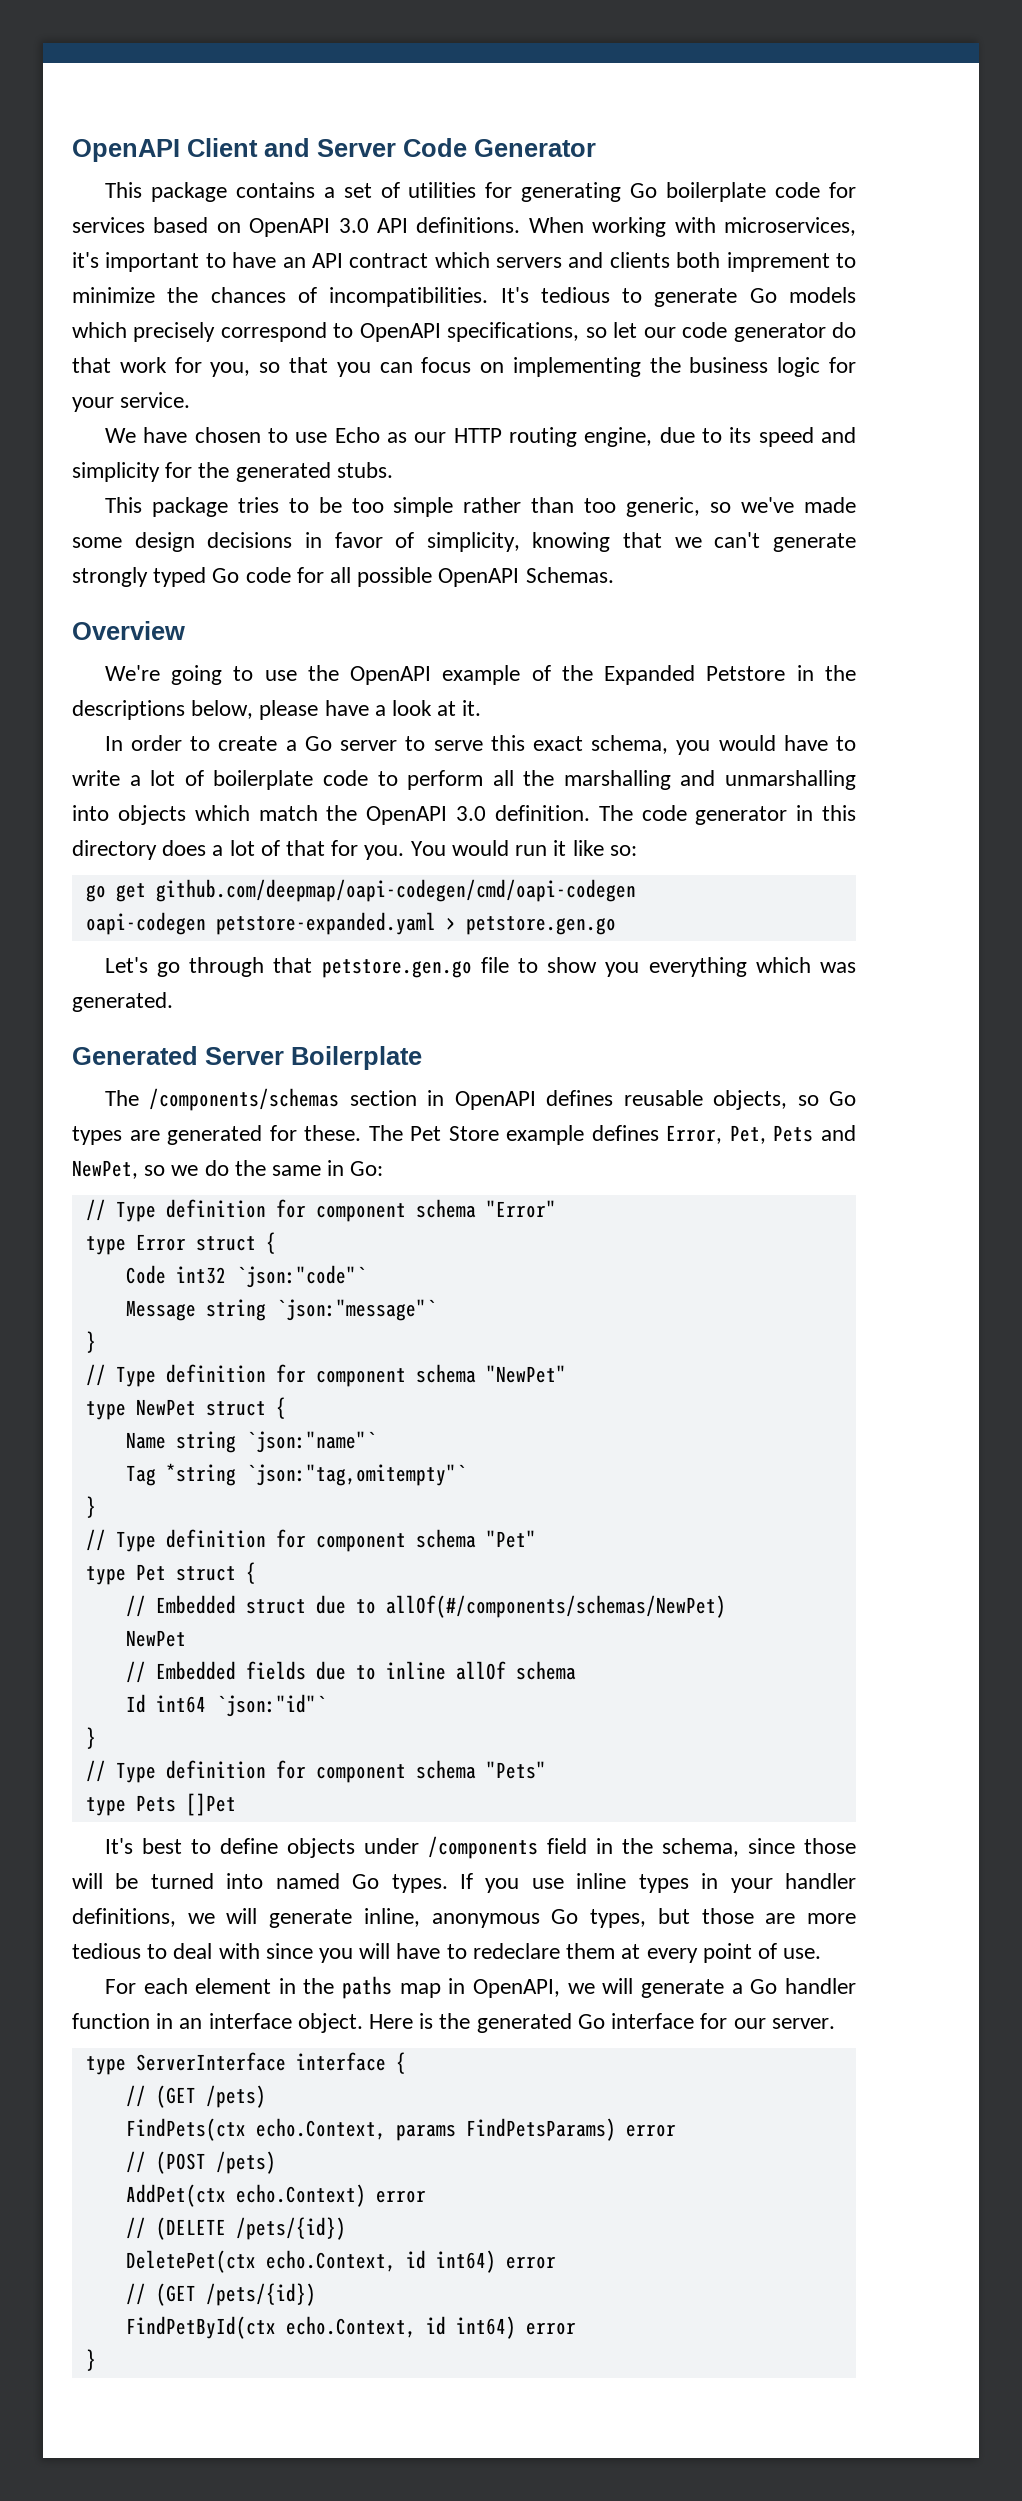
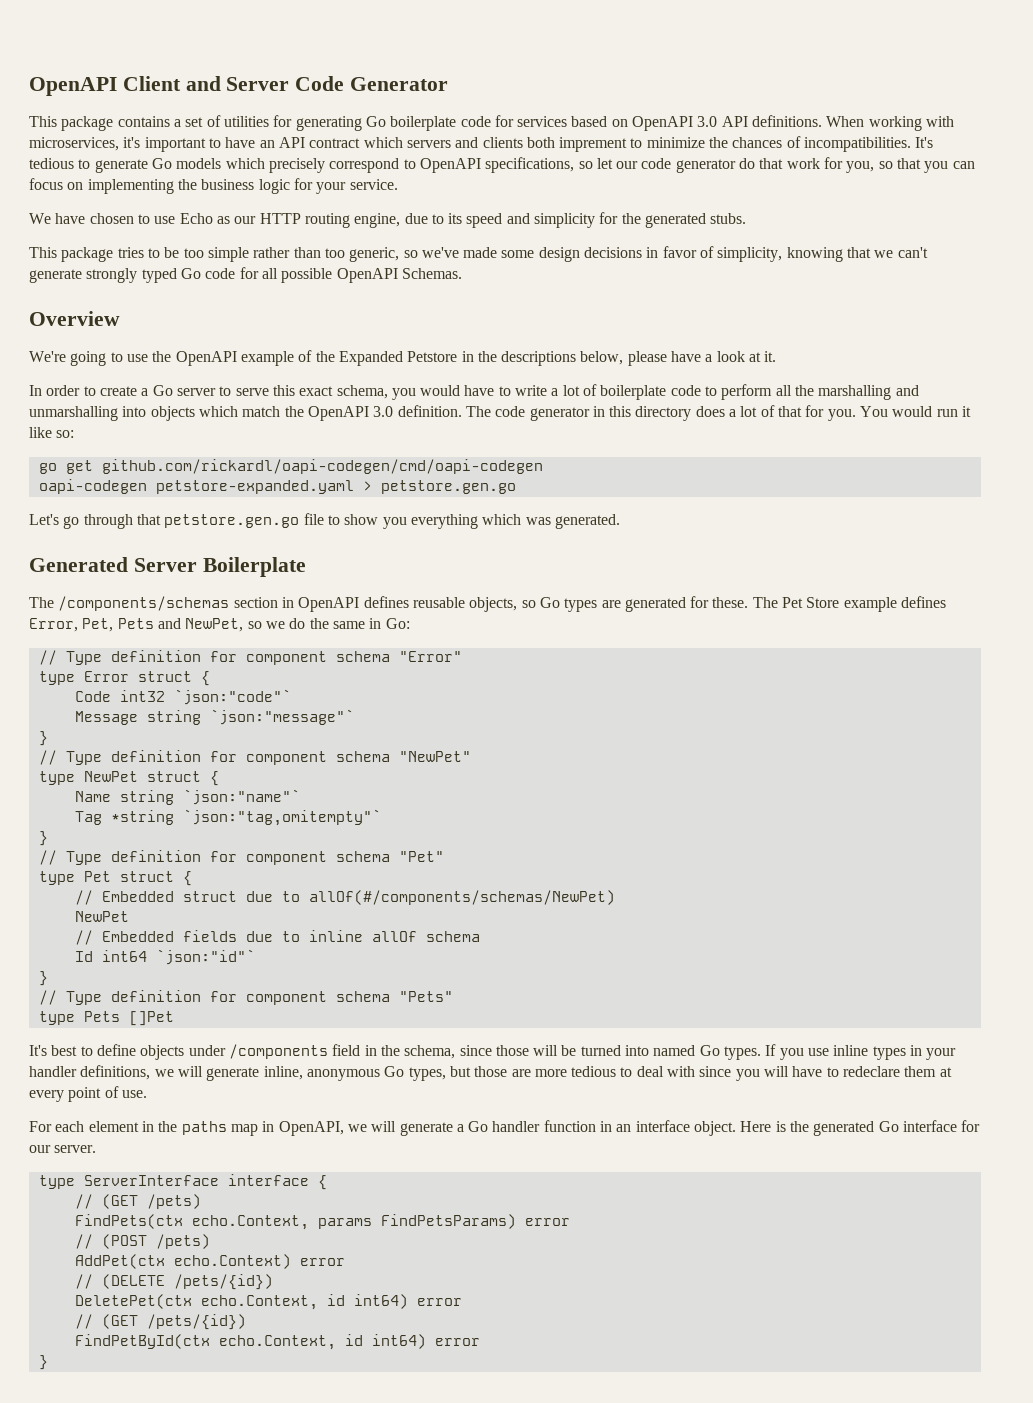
[155,879,636,902] github.com/deepmap/oapi-codegen/cmd/oapi-codegen -> [101,459,543,474] github.com/rickardl/oapi-codegen/cmd/oapi-codegen

